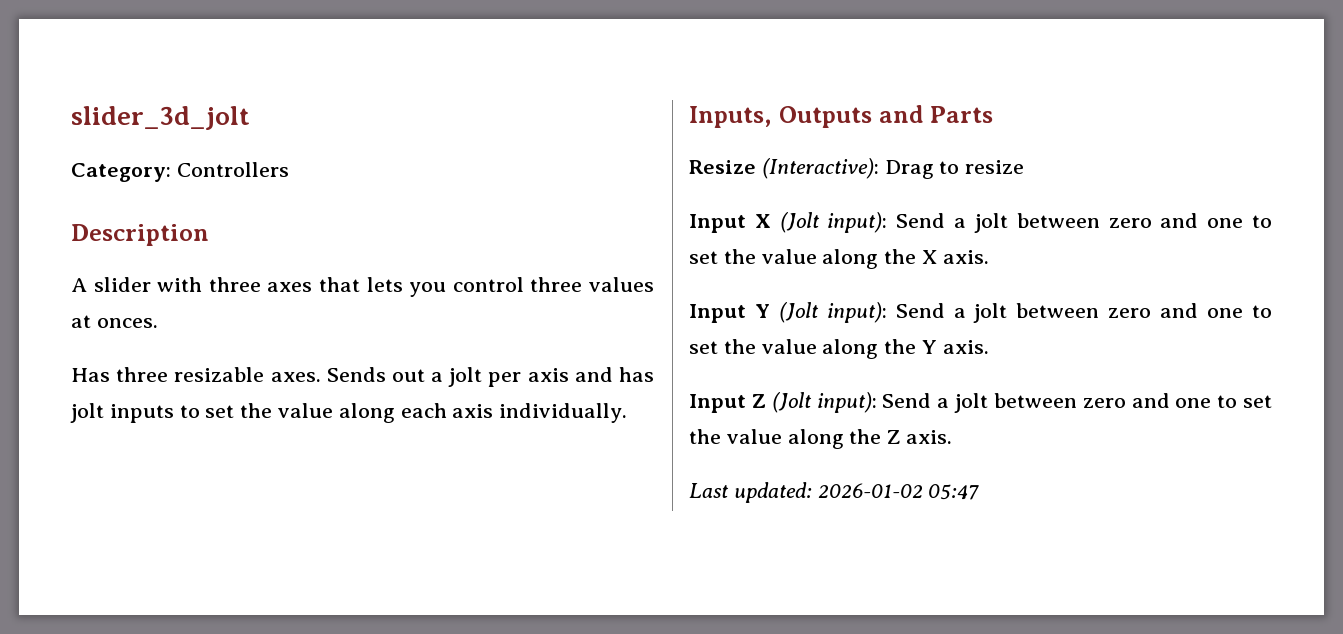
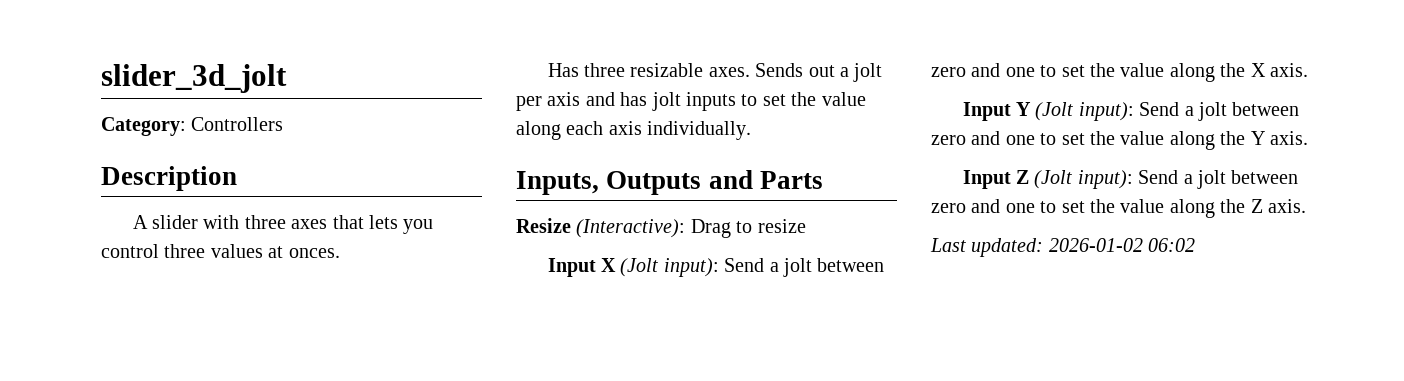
[928,484,980,500] 05:47 -> [1148,238,1196,252] 06:02

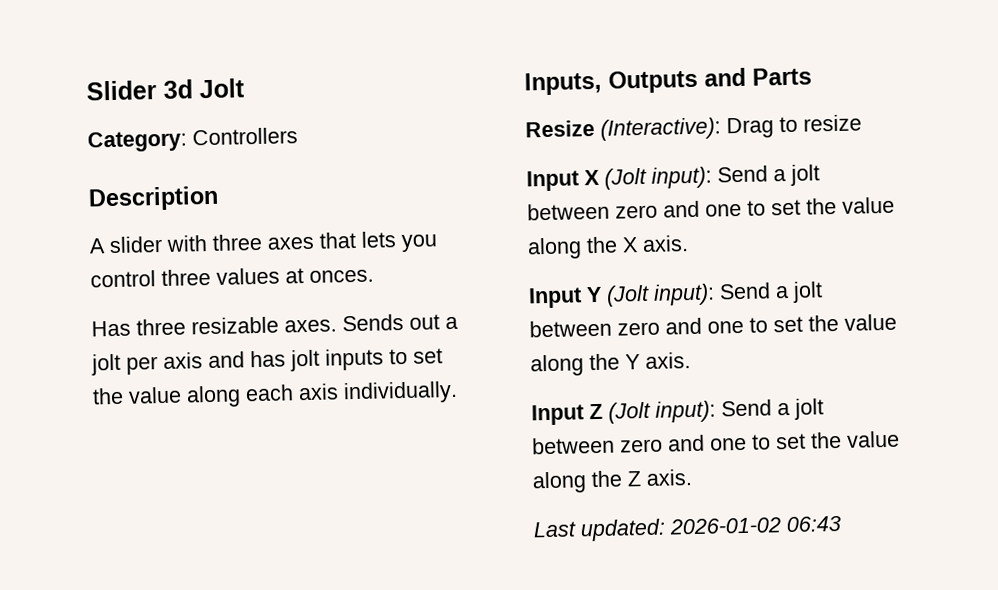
[101,64,287,93] slider_3d_jolt -> [86,78,245,101] Slider 3d Jolt
[1148,238,1196,252] 06:02 -> [786,515,841,533] 06:43

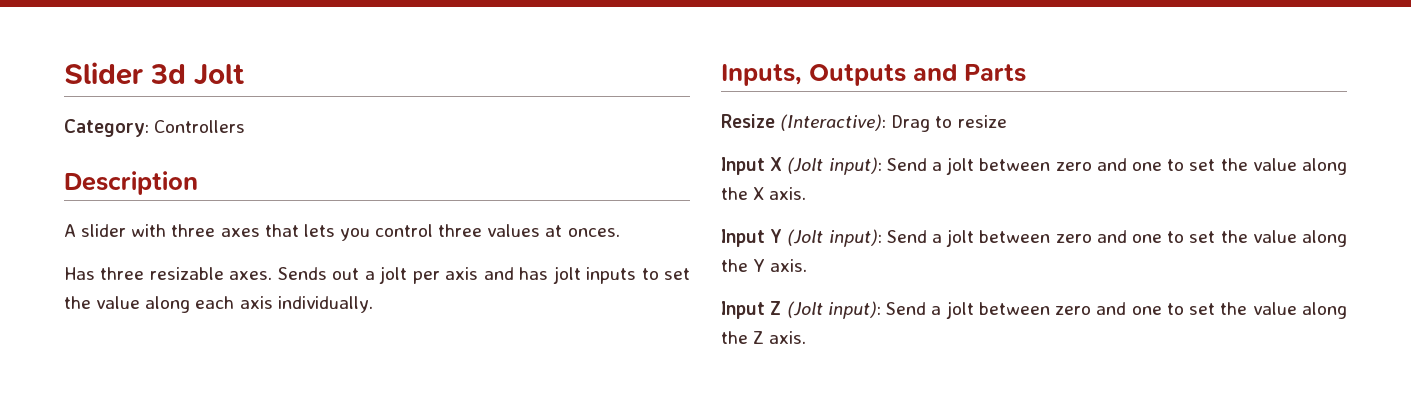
[533,515,841,542] // Last updated: 2026-01-02 06:43 -> (807, 337) none

